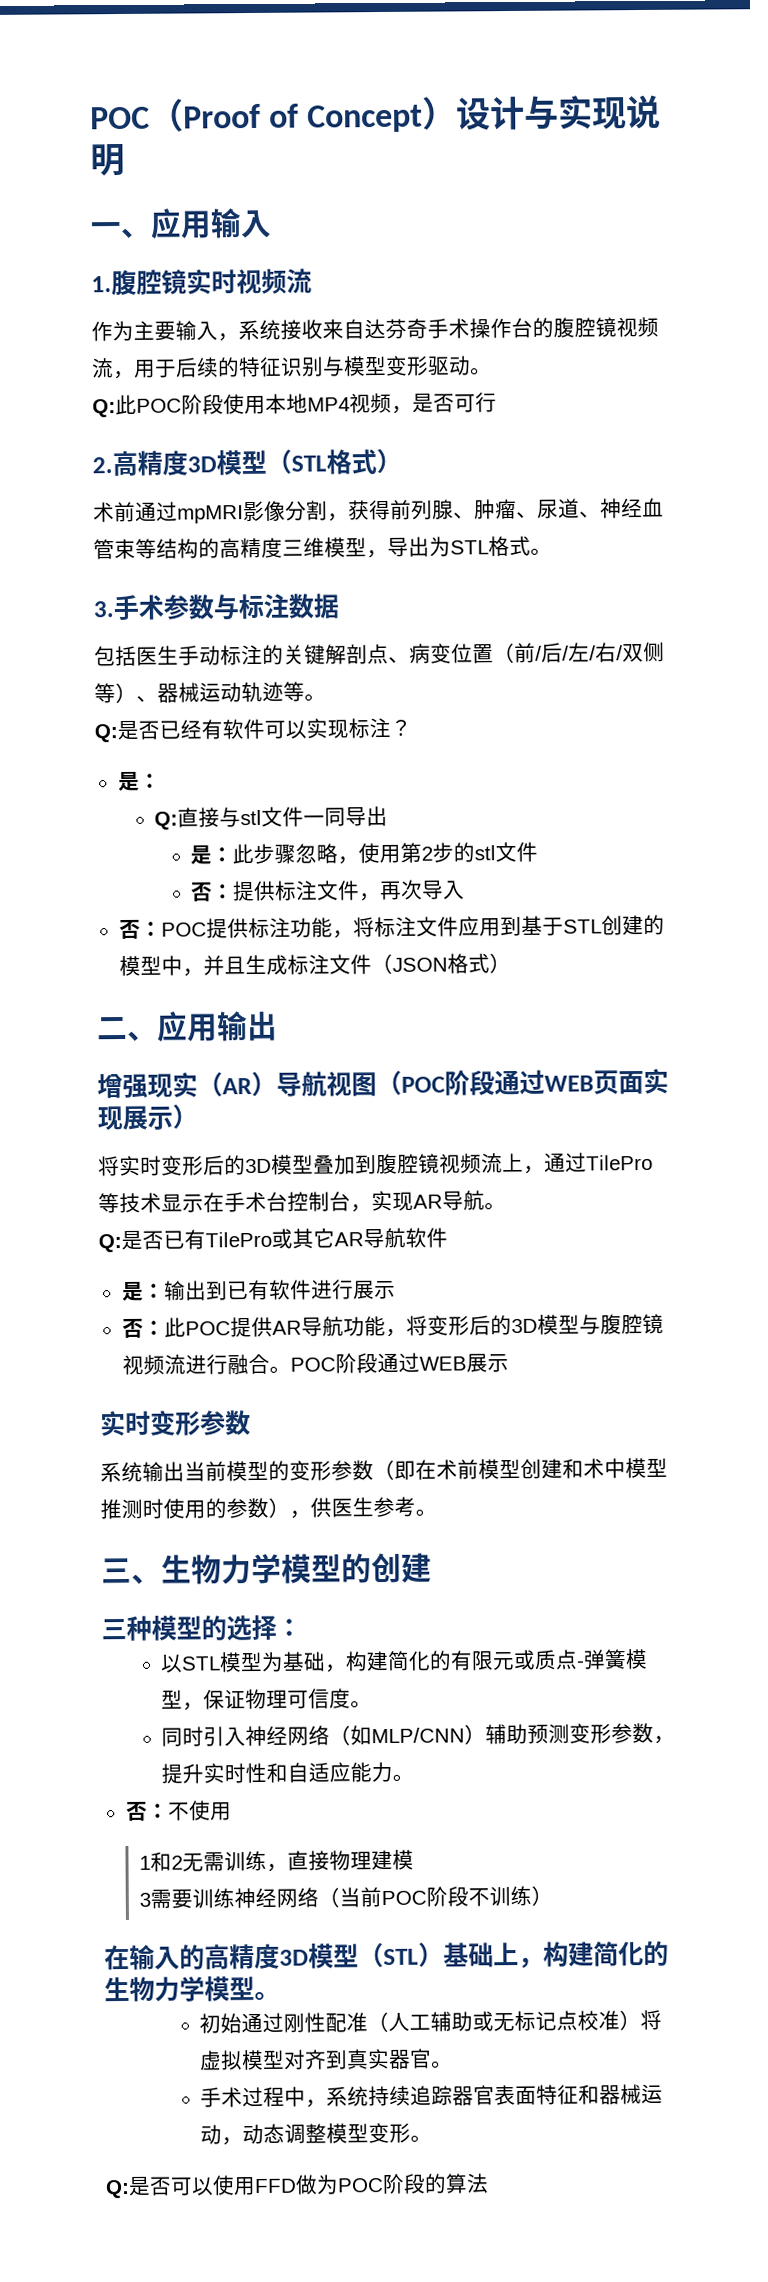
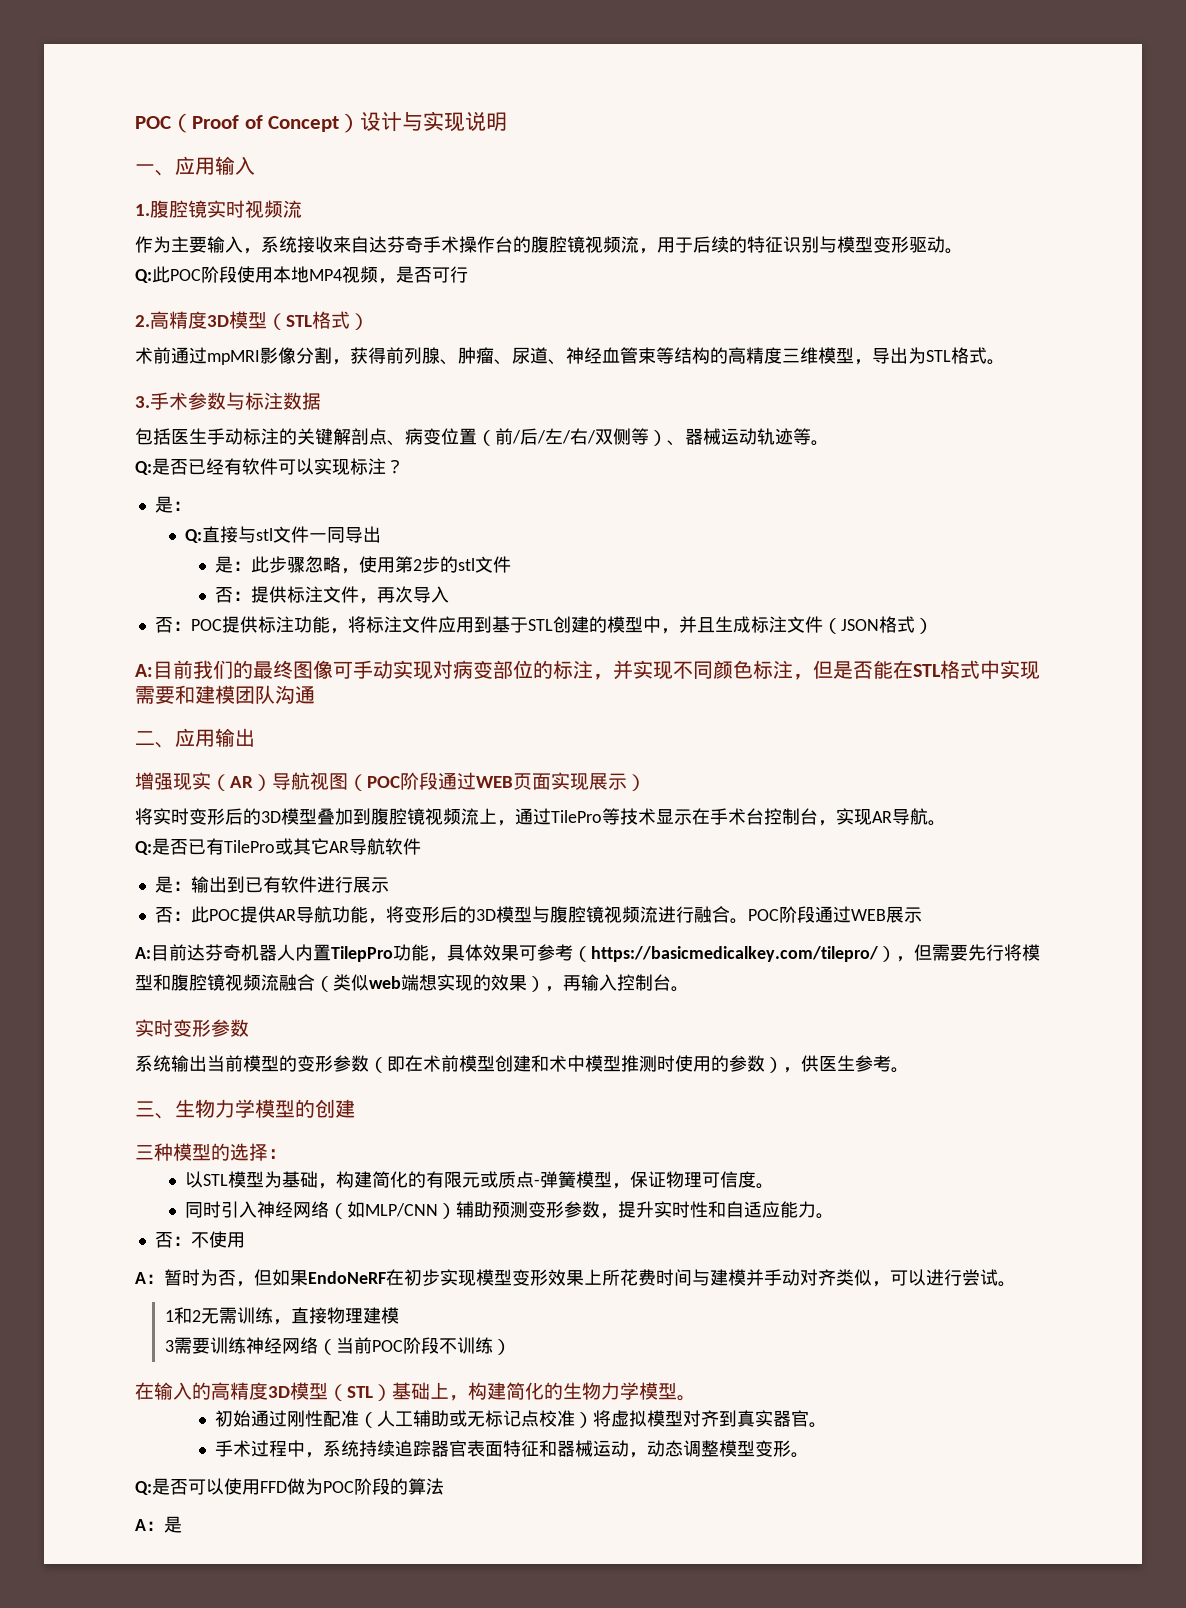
(511, 963) none -> [135,660,1040,680] [135,685,315,704] // A:目前我们的最终图像可手动实现对病变部位的标注，并实现不同颜色标注，但是否能在STL格式中实现需要和建模团队沟通
(509, 1363) none -> [135,944,1040,962] [135,974,689,992] // A:目前达芬奇机器人内置TilepPro功能，具体效果可参考（https://basicmedicalkey.com/tilepro/），但需要先行将模型和腹腔镜视频流融合（类似web端想实现的效果），再输入控制台。
(232, 1811) none -> [135,1269,1016,1287] // A：暂时为否，但如果EndoNeRF在初步实现模型变形效果上所花费时间与建模并手动对齐类似，可以进行尝试。
(489, 2183) none -> [135,1516,182,1533] // A：是

